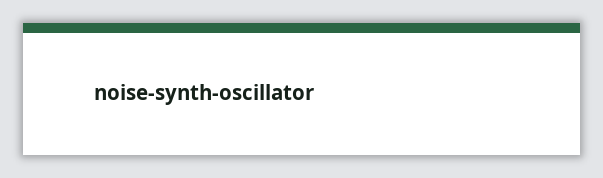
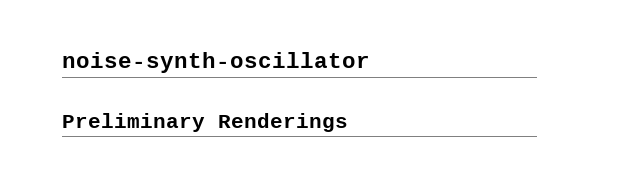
(314, 94) none -> [62,113,348,132] // Preliminary Renderings

